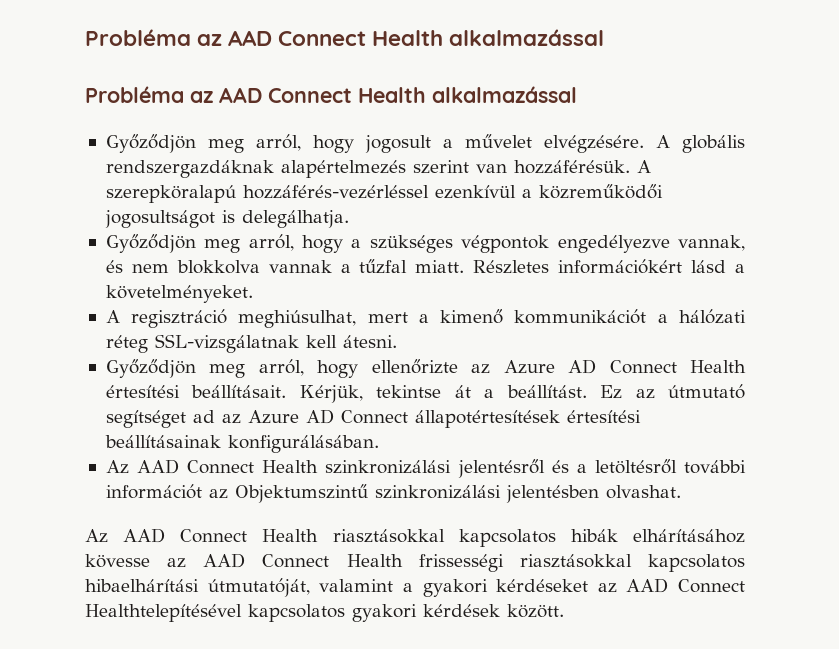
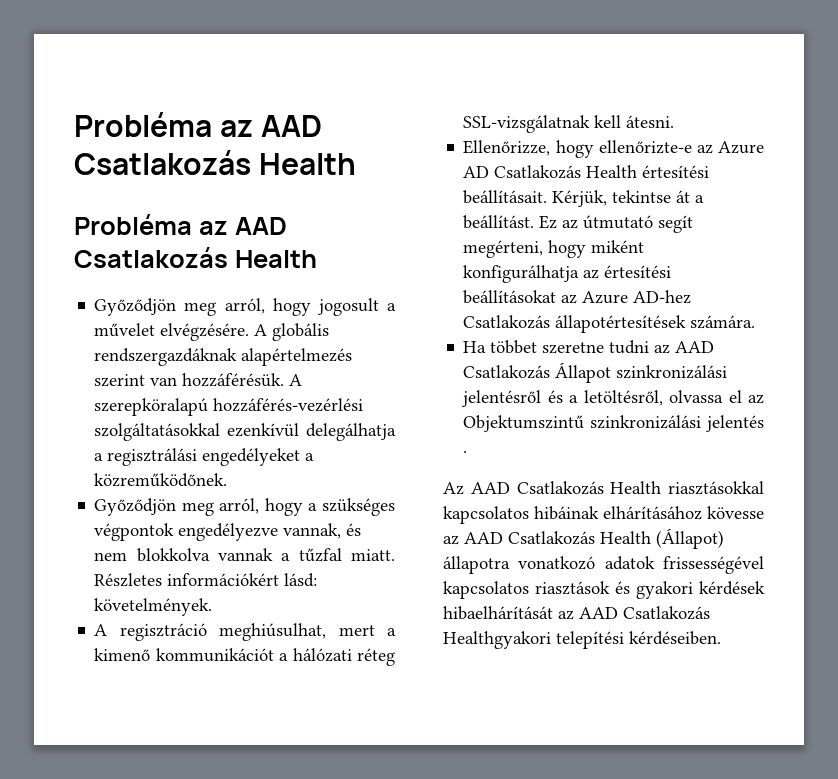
[85,29,605,46] [85,86,577,103] Probléma az AAD Connect Health alkalmazással // Probléma az AAD Connect Health alkalmazással -> [74,112,323,137] [74,150,357,175] [74,214,287,235] [74,247,317,268] Probléma az AAD Csatlakozás Health // Probléma az AAD Csatlakozás Health
[242,184,663,199] [104,210,349,228] hozzáférés-vezérléssel ezenkívül a közreműködői jogosultságot is delegálhatja. -> [213,398,364,412] [94,423,396,441] [94,448,315,466] [94,473,228,487] hozzáférés-vezérlési szolgáltatásokkal ezenkívül delegálhatja a regisztrálási engedélyeket a közreműködőnek.
[691,260,745,273] [105,285,253,303] lásd a követelményeket. -> [284,573,318,587] [94,598,213,616] lásd: követelmények.
[105,359,677,378] Győződjön meg arról, hogy ellenőrizte az Azure AD Connect -> [463,140,764,158] [463,165,582,179] Ellenőrizze, hogy ellenőrizte-e az Azure AD Csatlakozás
[105,409,641,428] [104,435,379,453] [105,459,319,474] segítséget ad az Azure AD Connect állapotértesítések értesítési beállításainak konfigurálásában. // Az AAD Connect Health -> [658,215,694,233] [463,240,645,258] [463,265,672,283] [463,290,692,304] [463,315,756,333] [463,340,715,354] [463,362,612,383] segít megérteni, hogy miként konfigurálhatja az értesítési beállításokat az Azure AD-hez Csatlakozás állapotértesítések számára. // Ha többet szeretne tudni az AAD Csatlakozás Állapot
[594,459,746,474] [105,484,202,499] letöltésről további információt -> [583,390,742,406] letöltésről, olvassa el
[505,485,681,503] [85,528,248,543] jelentésben olvashat. // Az AAD Connect -> [706,415,764,432] [463,451,468,453] [443,481,604,495] jelentés . // Az AAD Csatlakozás
[570,529,618,542] hibák -> [534,506,599,520] hibáinak
[262,554,745,572] [85,578,745,597] [85,604,564,622] Connect Health frissességi riasztásokkal kapcsolatos hibaelhárítási útmutatóját, valamint a gyakori kérdéseket az AAD Connect Healthtelepítésével kapcsolatos gyakori kérdések között. -> [508,528,724,549] [443,556,764,574] [443,581,765,599] [443,606,710,620] [443,631,721,649] Csatlakozás Health (Állapot) állapotra vonatkozó adatok frissességével kapcsolatos riasztások és gyakori kérdések hibaelhárítását az AAD Csatlakozás Healthgyakori telepítési kérdéseiben.

